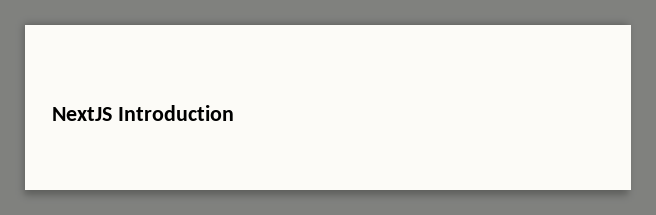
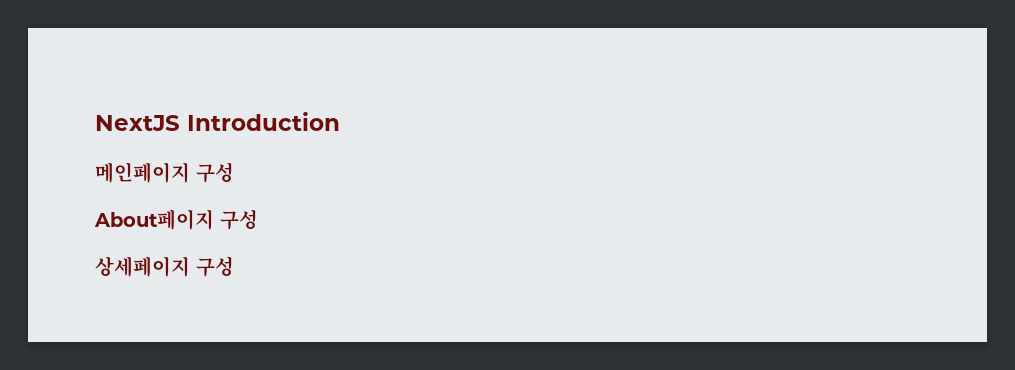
(234, 113) none -> [95,162,234,183] [94,209,258,230] [95,256,234,277] // 메인페이지 구성 // About페이지 구성 // 상세페이지 구성

